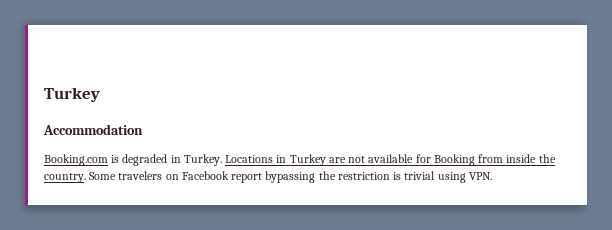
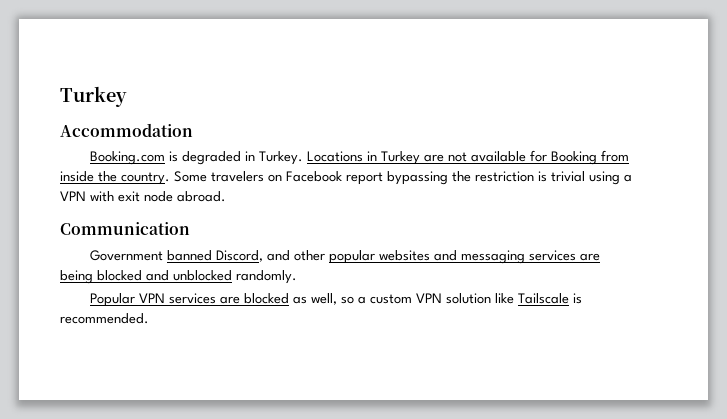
[468,172,492,180] VPN. -> [624,174,632,182] [60,191,226,202] [60,222,190,235] [90,250,601,264] [60,270,297,284] [90,293,583,307] [60,313,149,324] a VPN with exit node abroad. // Communication // Government banned Discord, and other popular websites and messaging services are being blocked and unblocked randomly. // Popular VPN services are blocked as well, so a custom VPN solution like Tailscale is recommended.

